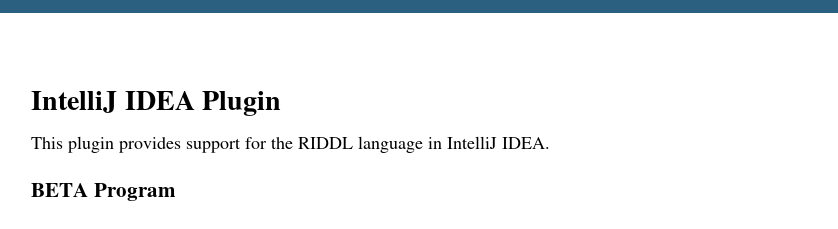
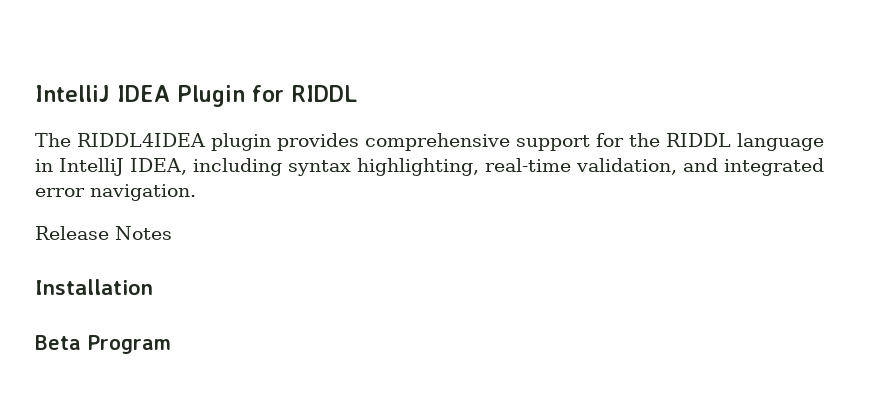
[31,137,63,149] // This -> [252,85,357,102] [35,133,205,147] for RIDDL // The RIDDL4IDEA
(181, 145) none -> [365,133,510,151] comprehensive
[502,137,550,149] [31,183,88,197] IDEA. // BETA -> [130,158,824,176] [35,184,196,201] [35,226,172,240] [35,279,153,295] [35,335,81,350] IDEA, including syntax highlighting, real-time validation, and integrated error navigation. // Release Notes // Installation // Beta

